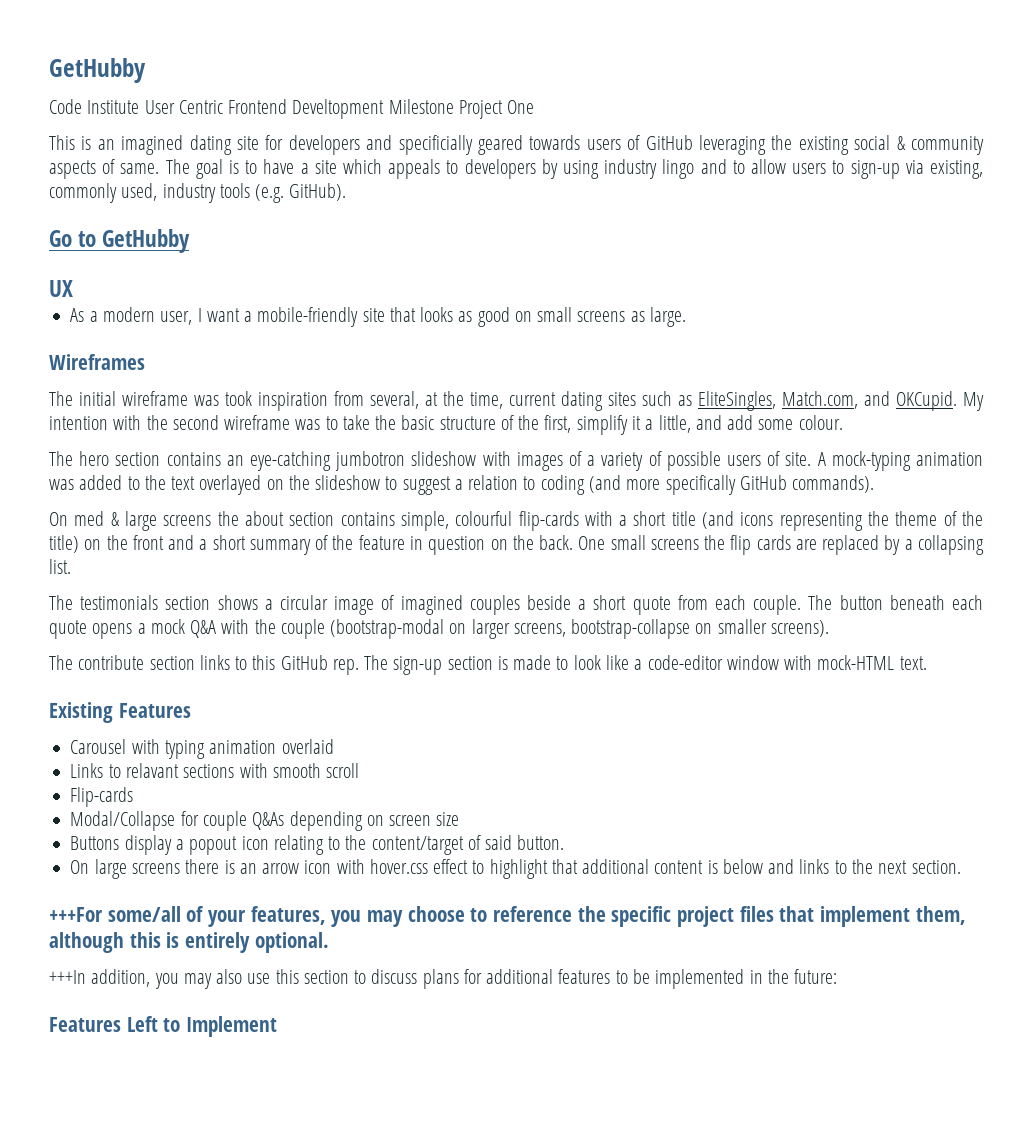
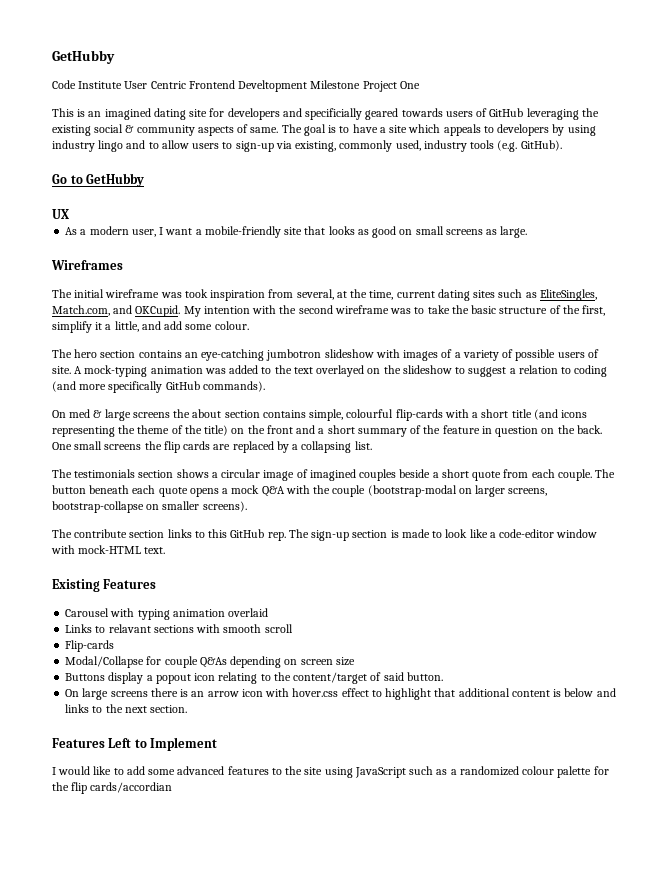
[49,906,966,927] [49,932,329,953] [49,969,838,989] [49,1016,278,1037] +++For some/all of your features, you may choose to reference the specific project files that implement them, although this is entirely optional. // +++In addition, you may also use this section to discuss plans for additional features to be implemented in the future: // Features Left to Implement -> [52,737,218,751] [52,766,609,778] [52,782,173,794] Features Left to Implement // I would like to add some advanced features to the site using JavaScript such as a randomized colour palette for the flip cards/accordian

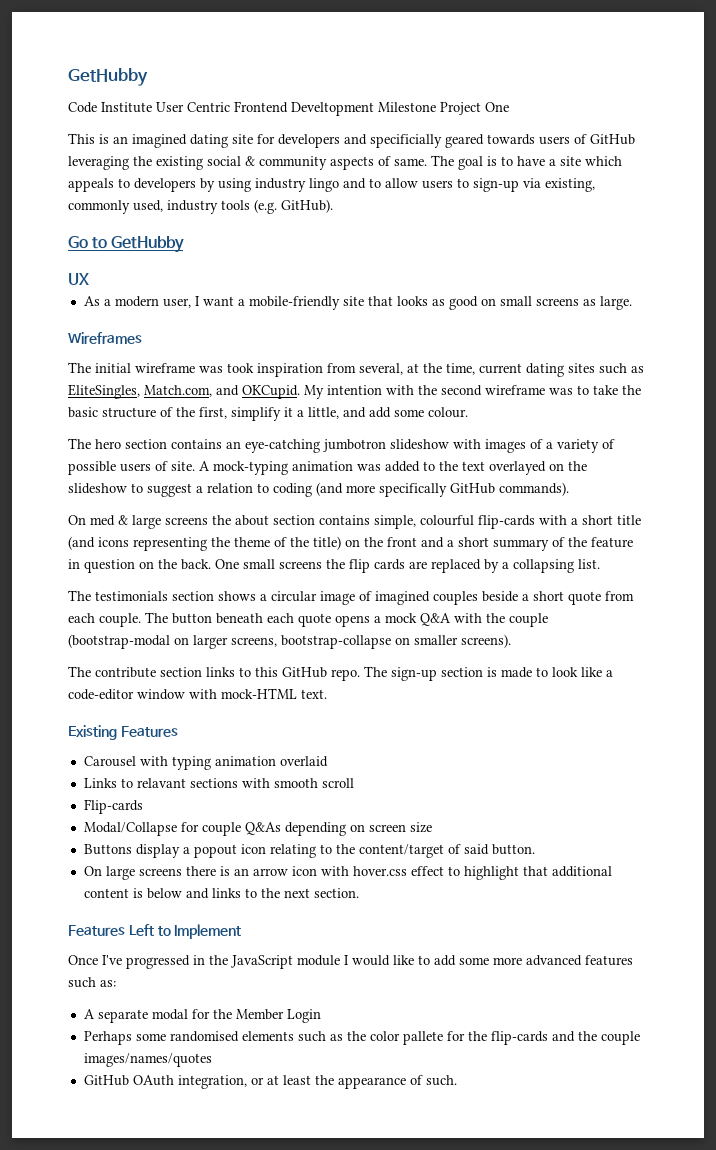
[267,532,286,541] rep. -> [331,669,360,681] repo.
(218, 744) none -> [68,955,340,969] Once I've progressed in the JavaScript module
(176, 772) none -> [493,957,522,965] more
[271,766,609,778] [52,782,173,794] to the site using JavaScript such as a randomized colour palette for the flip cards/accordian -> [68,977,116,988] [83,1009,321,1023] [83,1031,640,1045] [83,1053,212,1067] [83,1075,457,1089] such as: // A separate modal for the Member Login // Perhaps some randomised elements such as the color pallete for the flip-cards and the couple images/names/quotes // GitHub OAuth integration, or at least the appearance of such.

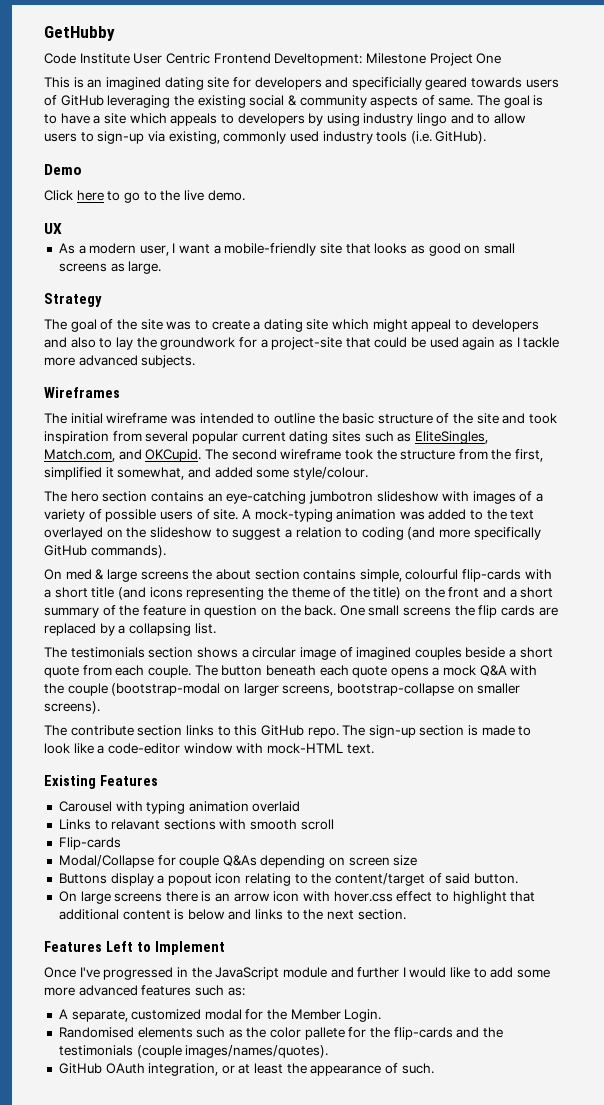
[291,102,374,116] Develtopment -> [274,53,363,66] Develtopment:
[133,200,163,212] used, -> [289,131,319,142] used
[254,199,277,214] (e.g. -> [410,131,432,144] (i.e.
[68,236,185,253] Go to GetHubby -> [44,164,82,175] [44,190,245,203] Demo // Click here to go to the live demo.
(632, 303) none -> [44,293,102,307] [44,319,539,332] [44,337,560,350] [44,355,196,368] // Strategy // The goal of the site was to create a dating site which might appeal to developers and also to lay the groundwork for a project-site that could be used again as I tackle more advanced subjects.
[227,363,475,377] took inspiration from several, at the time, -> [199,413,558,424] [44,431,238,444] intended to outline the basic structure of the site and took inspiration from several popular
[304,385,641,399] [68,407,468,421] My intention with the second wireframe was to take the basic structure of the first, simplify it a little, and add some colour. -> [204,449,544,462] [44,467,368,480] The second wireframe took the structure from the first, simplified it somewhat, and added some style/colour.
(340, 960) none -> [330,967,400,978] and further
[97,1009,148,1023] separate -> [71,1009,202,1022] separate, customized
[286,1009,321,1023] [83,1031,239,1045] Login // Perhaps some randomised -> [344,1009,382,1022] [58,1027,134,1038] Login. // Randomised
[600,1031,640,1045] [83,1053,212,1067] couple images/names/quotes -> [58,1045,329,1058] testimonials (couple images/names/quotes).

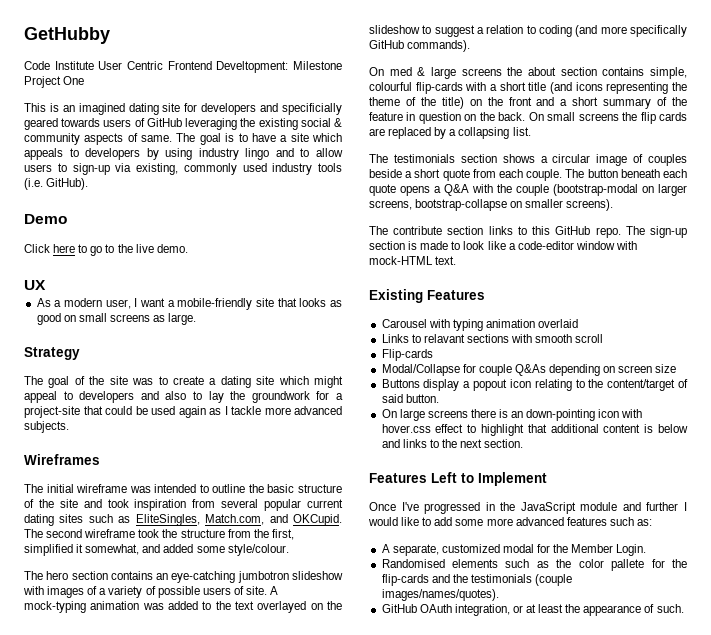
[339,605,365,616] One -> [528,112,544,121] On
[356,647,412,660] imagined -> (644, 158) none
[443,665,477,676] mock -> (441, 189) none
[233,893,270,902] arrow -> [526,409,596,421] down-pointing

